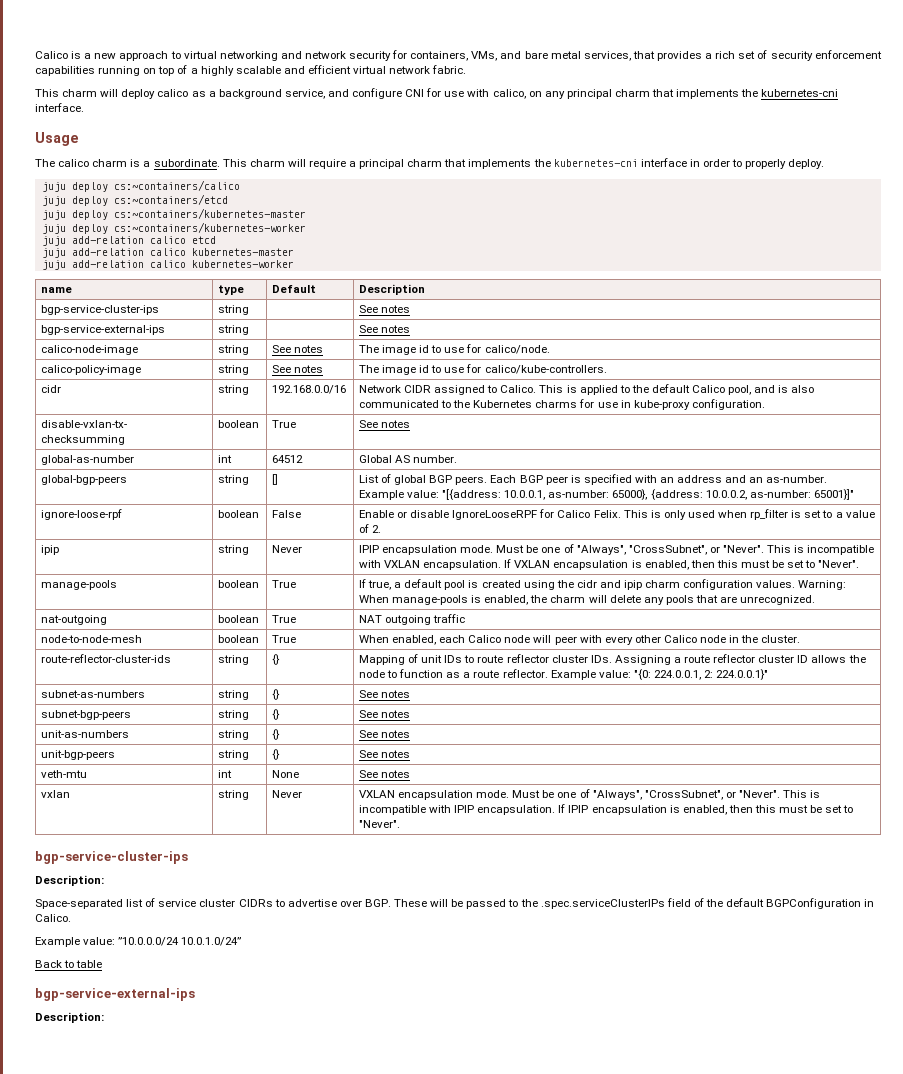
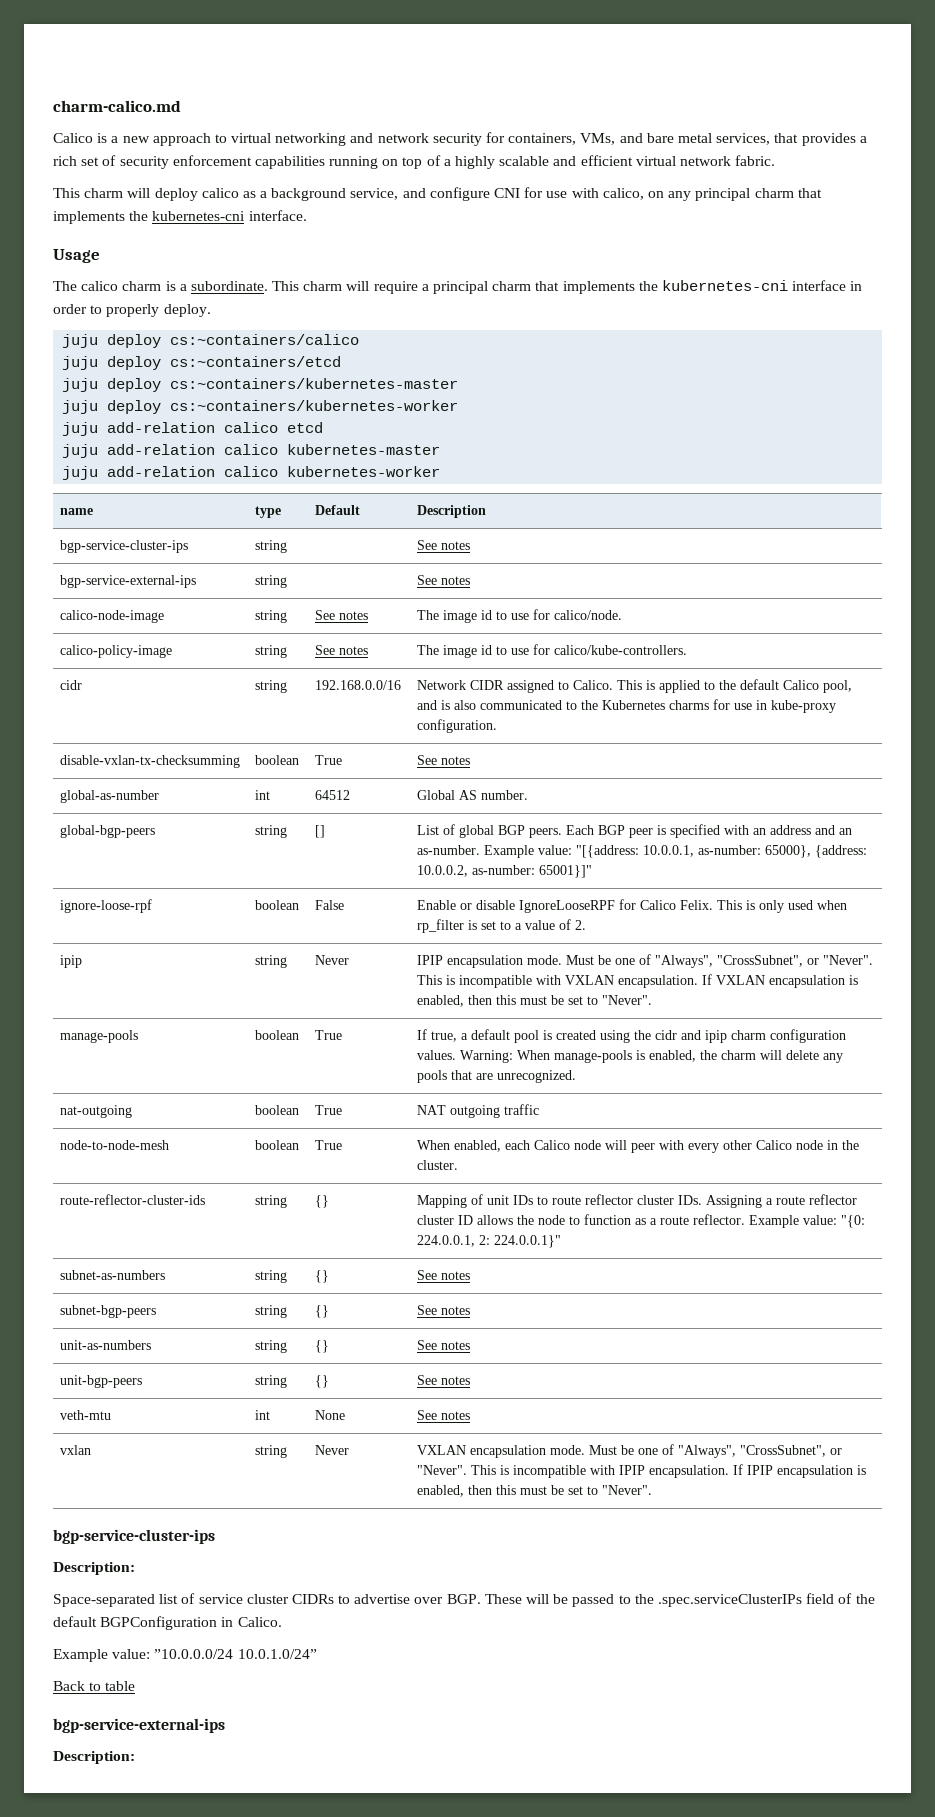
(35, 55) none -> [53,100,181,112] charm-calico.md //

